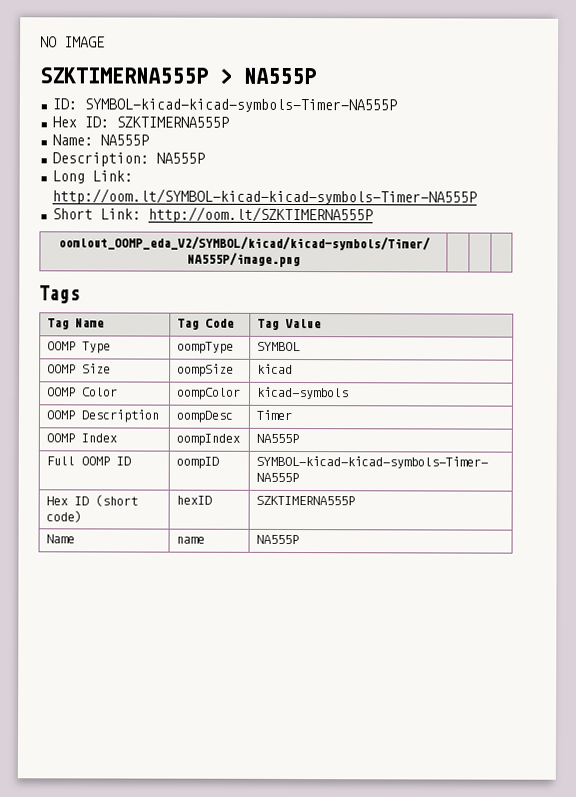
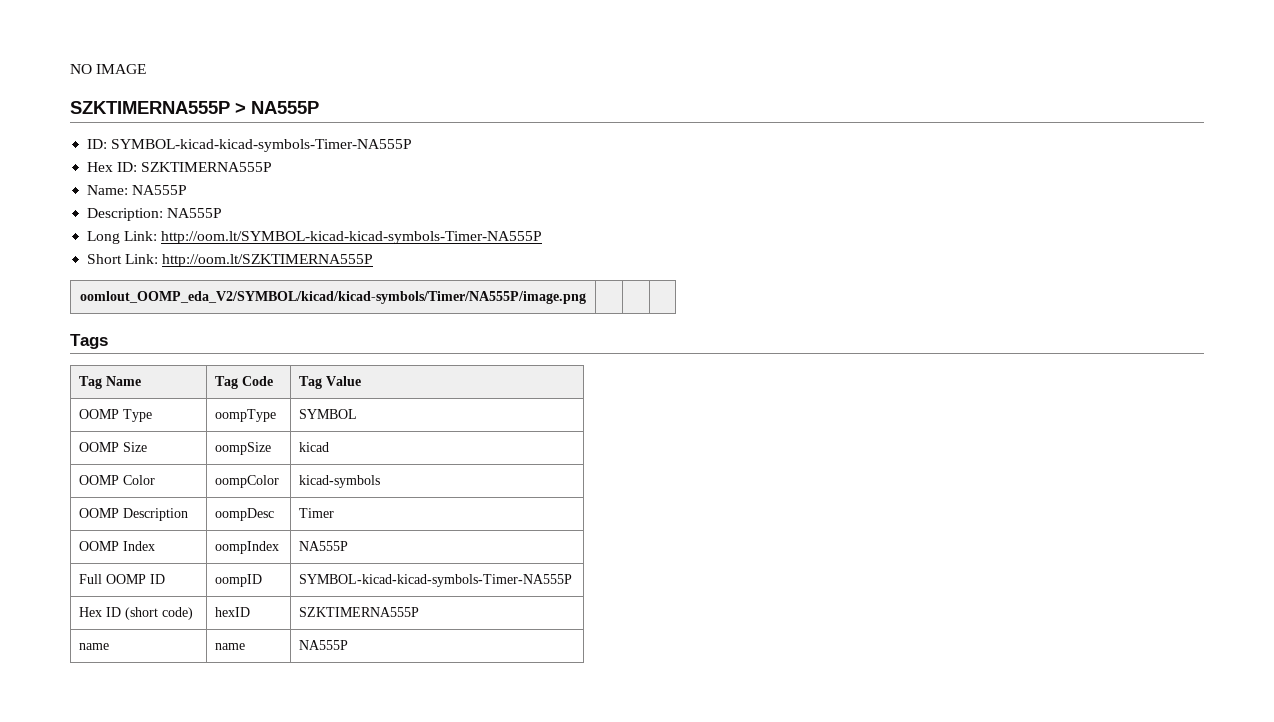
[45,534,75,544] Name -> [79,643,110,650] name

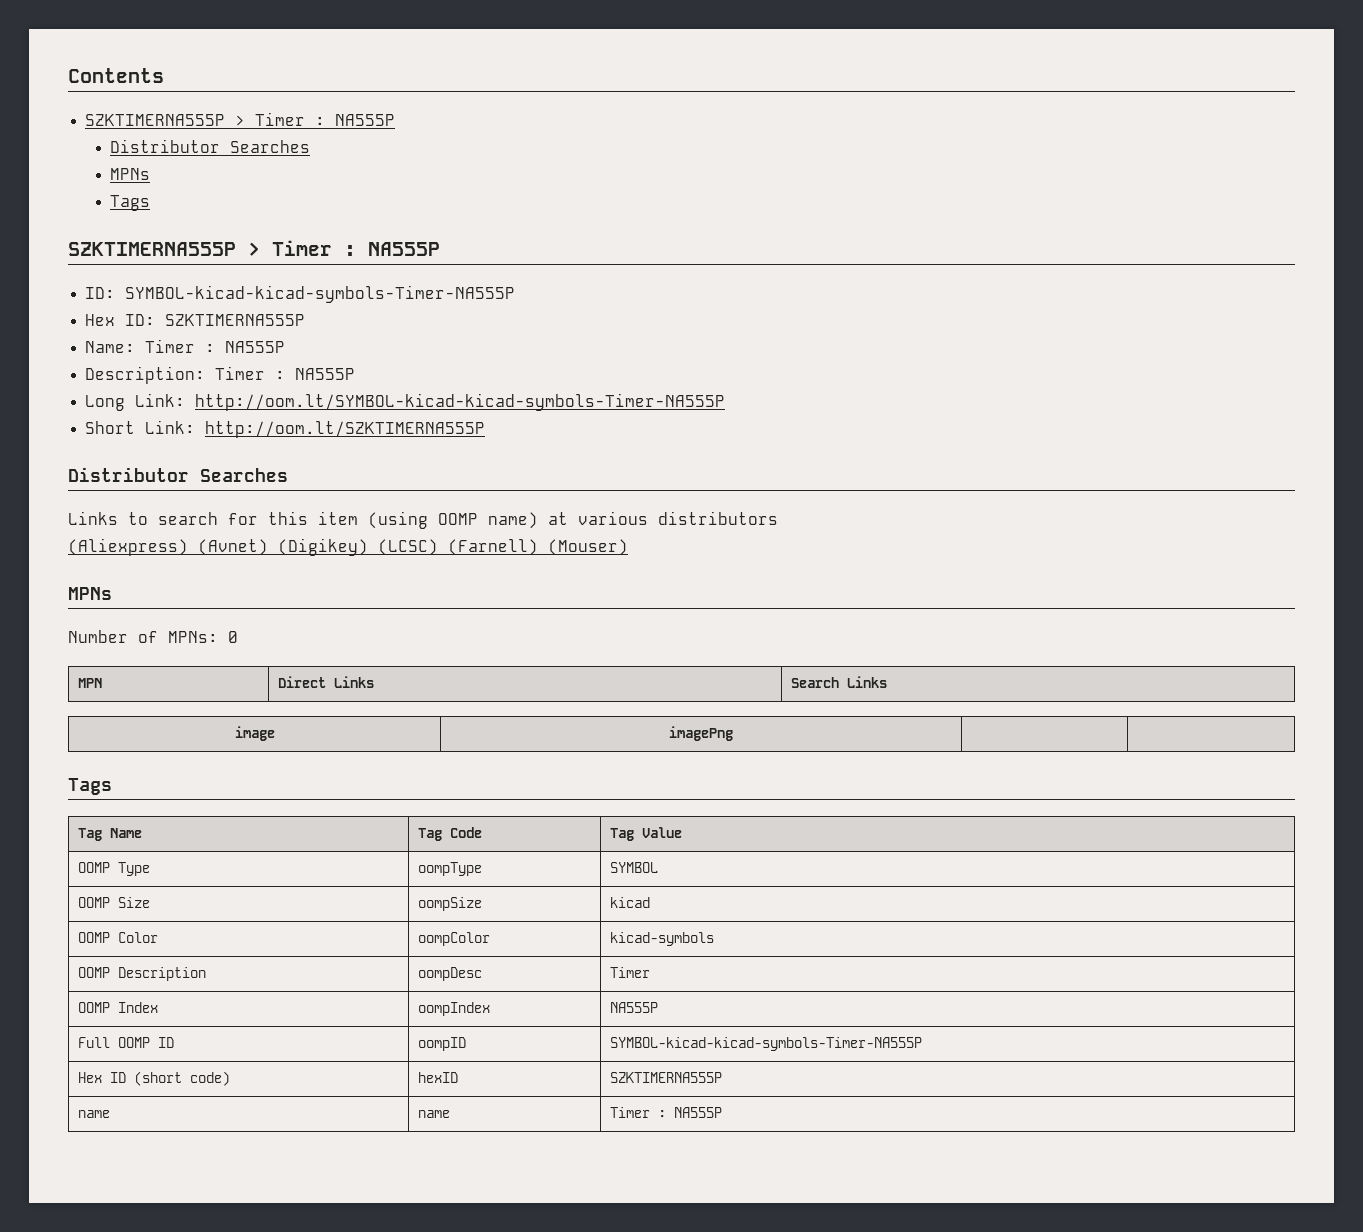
[70,64,147,74] [70,101,246,114] NO IMAGE // SZKTIMERNA555P > -> [68,68,164,83] [85,112,396,126] [110,139,311,153] [110,168,151,180] [110,195,151,211] [68,240,356,256] Contents // SZKTIMERNA555P > Timer : NA555P // Distributor Searches // MPNs // Tags // SZKTIMERNA555P > Timer :
(129, 190) none -> [145,339,216,353] Timer :
(164, 214) none -> [215,366,286,380] Timer :
[80,291,586,304] // oomlout_OOMP_eda_V2/SYMBOL/kicad/kicad-symbols/Timer/NA555P/image.png | -> [68,467,288,482] [68,511,778,529] [68,538,628,556] [68,587,112,600] [68,630,238,643] [77,678,102,688] [277,676,374,688] [790,676,887,688] [234,726,275,741] [668,726,733,741] // Distributor Searches // Links to search for this item (using OOMP name) at various distributors // (Aliexpress) (Avnet) (Digikey) (LCSC) (Farnell) (Mouser) // MPNs // Number of MPNs: 0 // MPN | Direct Links | Search Links // image | imagePng
(246, 646) none -> [609,1107,666,1118] Timer :

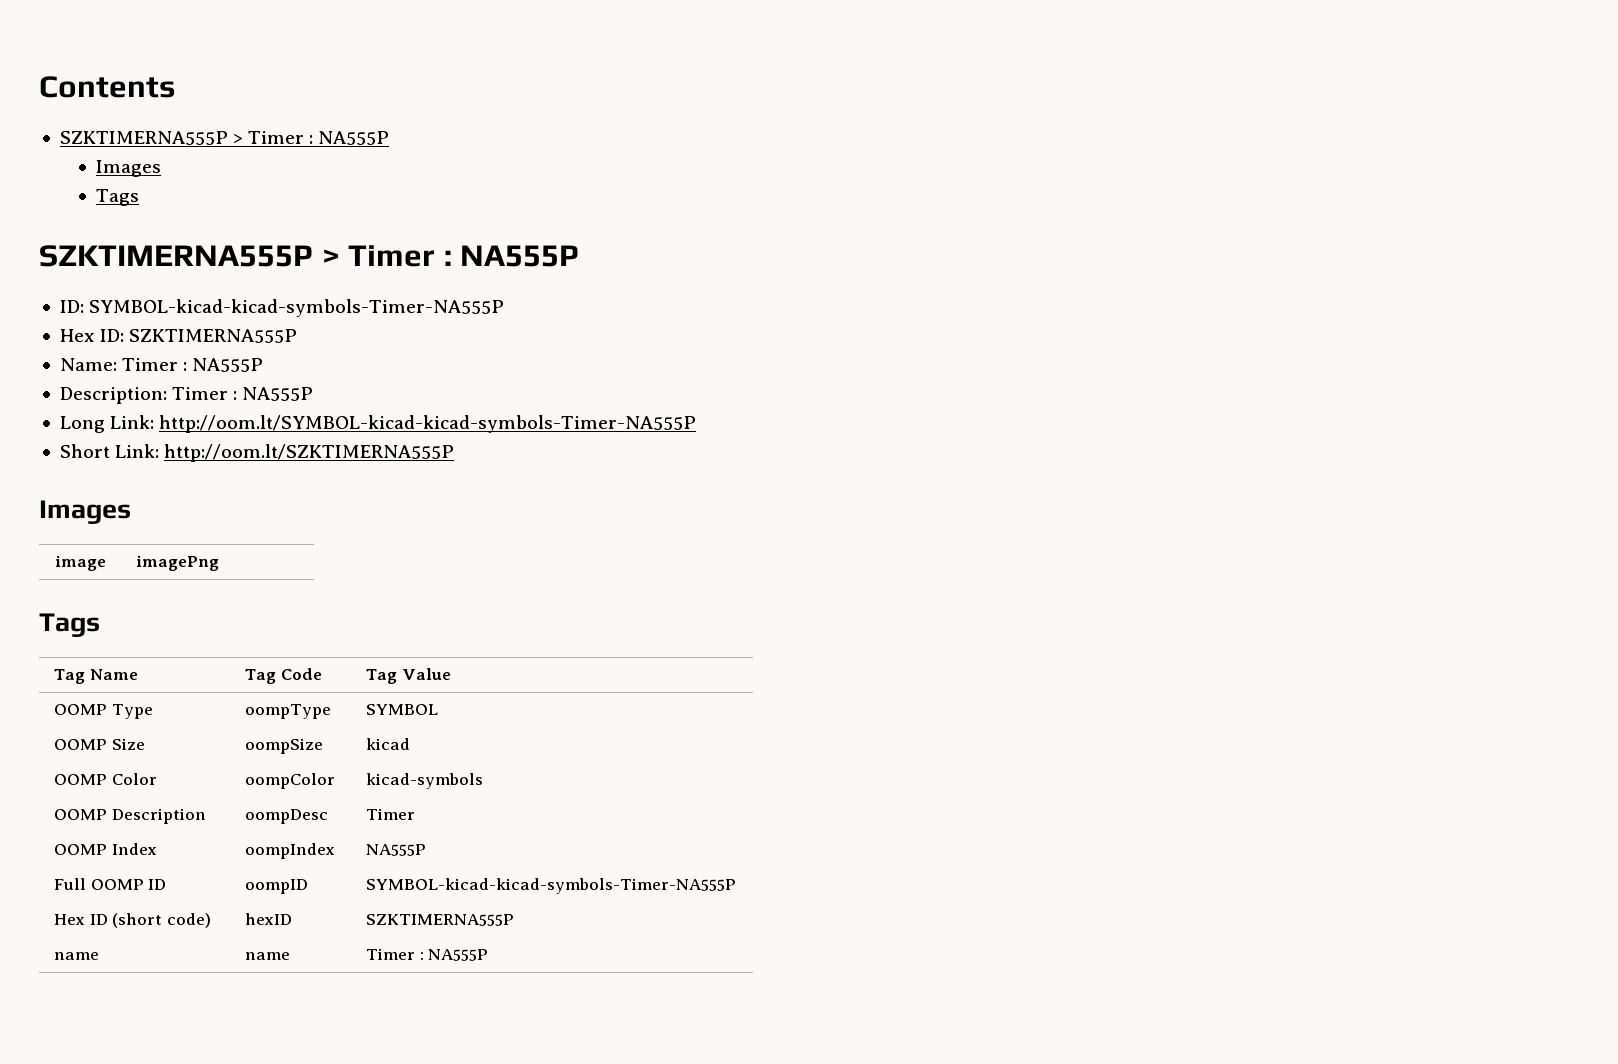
[110,139,311,153] [110,168,151,180] Distributor Searches // MPNs -> [95,160,161,177] Images
[68,467,288,482] [68,511,778,529] [68,538,628,556] [68,587,112,600] [68,630,238,643] [77,678,102,688] [277,676,374,688] [790,676,887,688] Distributor Searches // Links to search for this item (using OOMP name) at various distributors // (Aliexpress) (Avnet) (Digikey) (LCSC) (Farnell) (Mouser) // MPNs // Number of MPNs: 0 // MPN | Direct Links | Search Links -> [39,500,131,524] Images

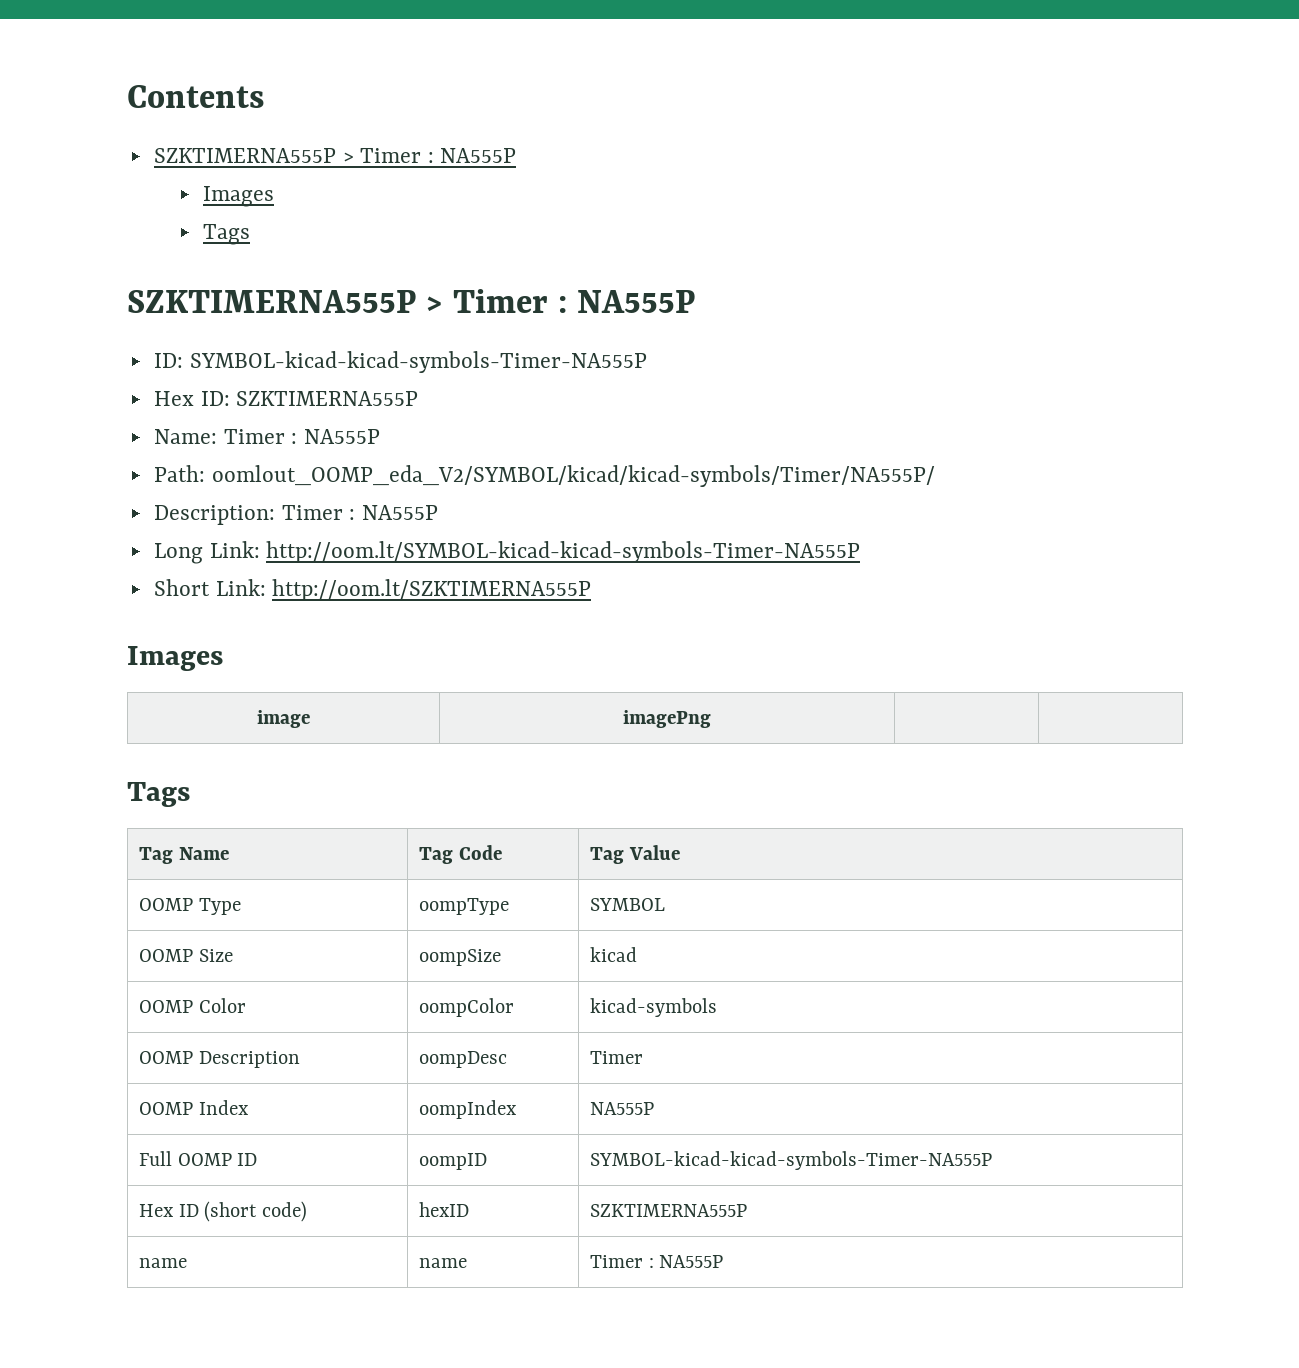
(264, 365) none -> [153,465,935,487] // Path: oomlout_OOMP_eda_V2/SYMBOL/kicad/kicad-symbols/Timer/NA555P/

